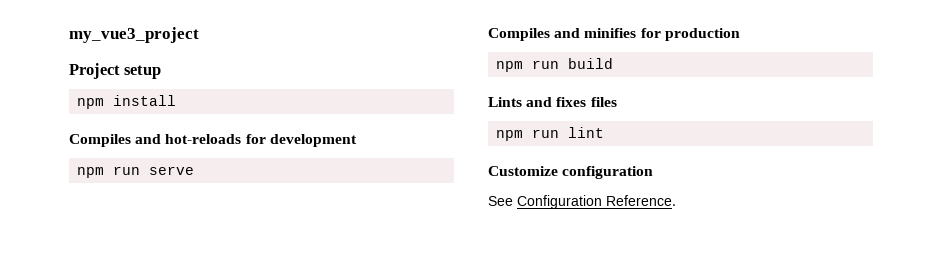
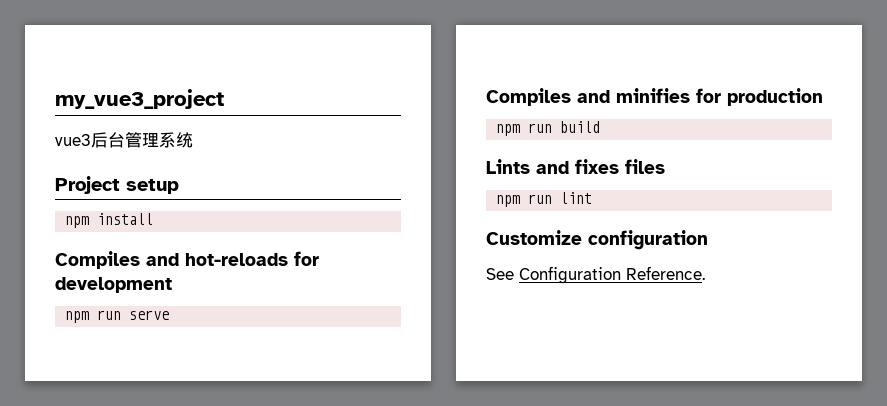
(199, 35) none -> [55,132,193,148] // vue3后台管理系统

